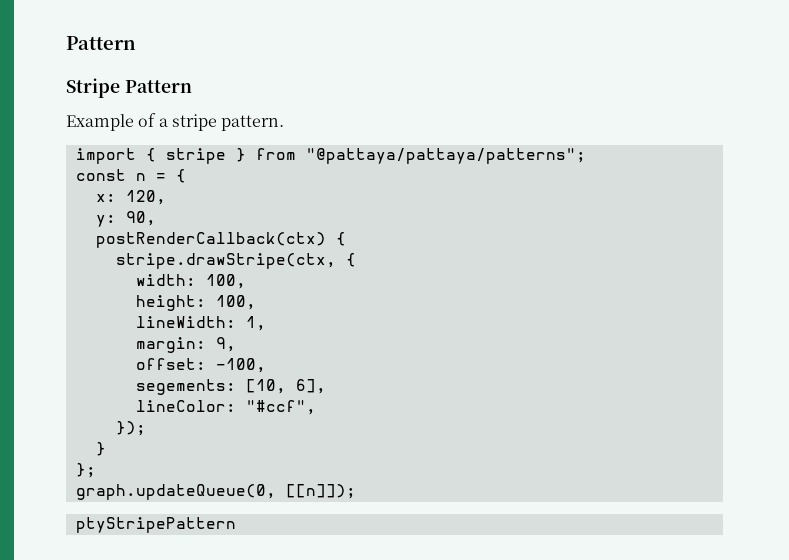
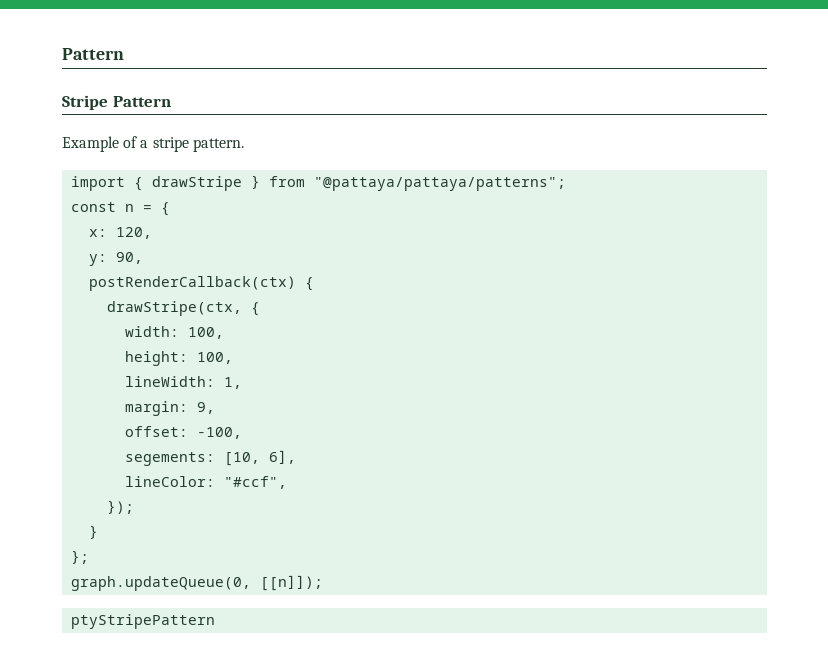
[165,148,226,164] stripe -> [152,176,243,191] drawStripe
[115,253,336,269] stripe.drawStripe(ctx, -> [107,301,243,316] drawStripe(ctx,

